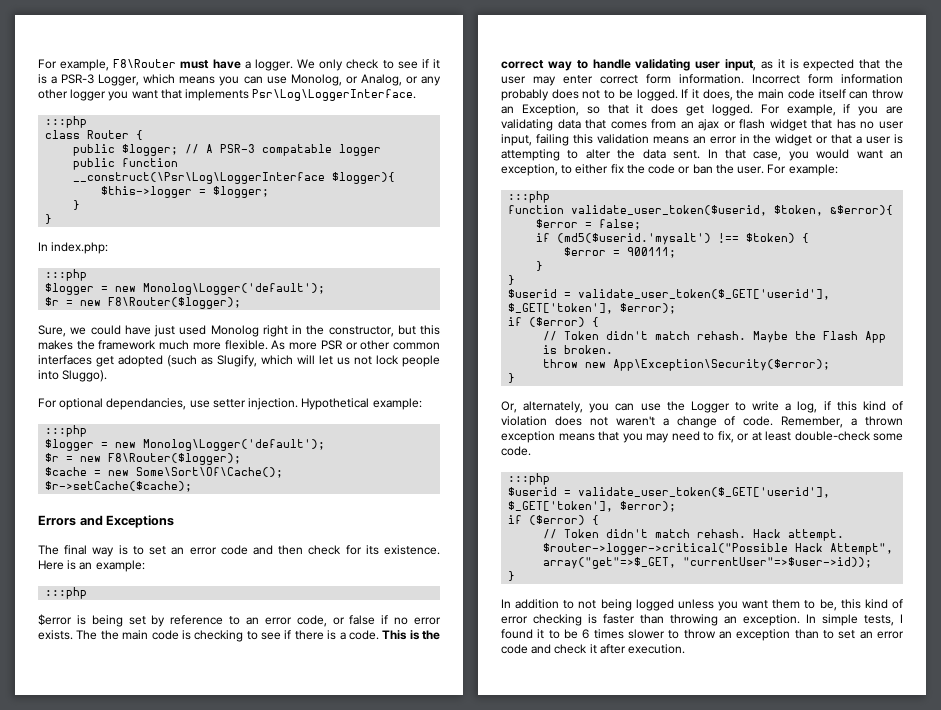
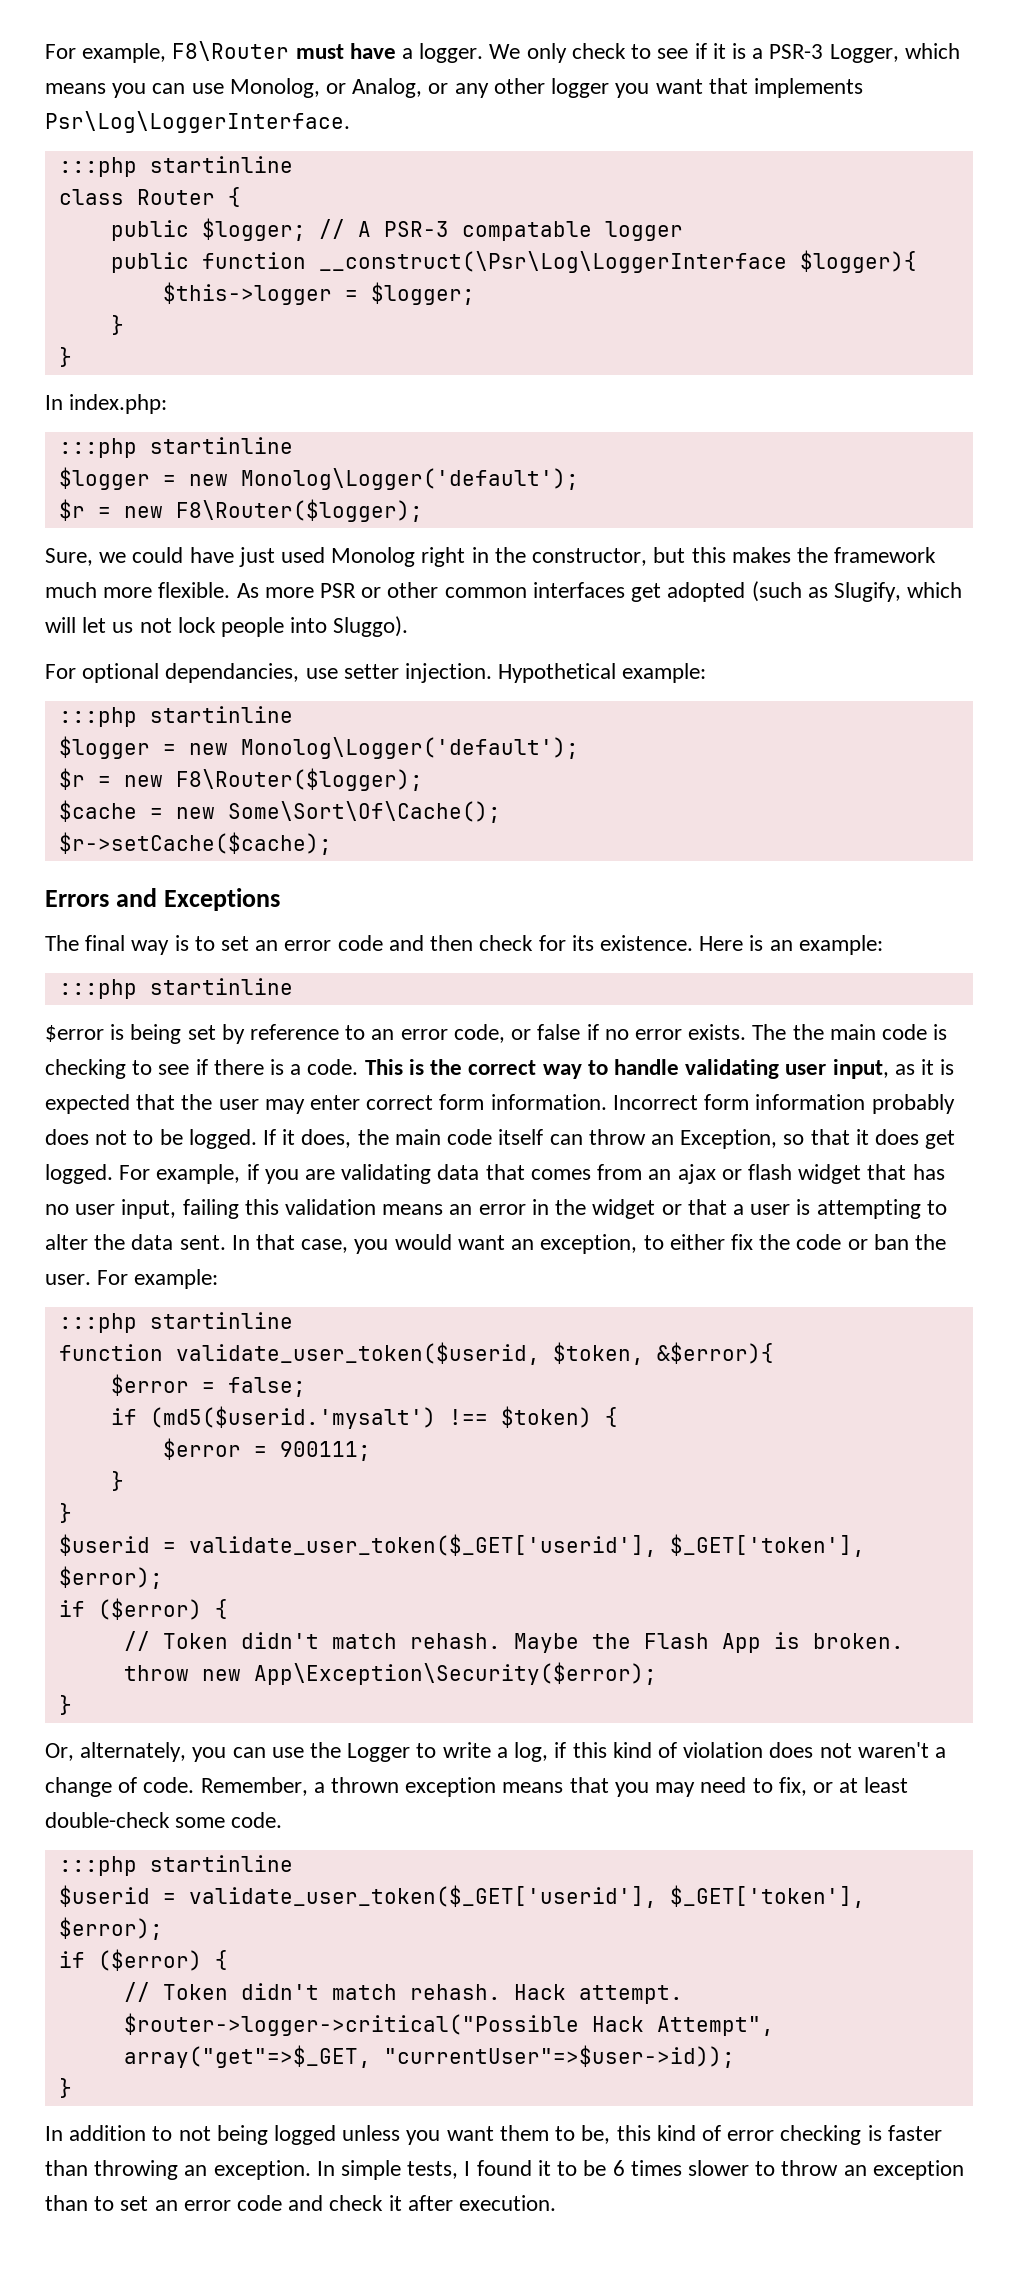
(88, 122) none -> [149,156,293,173] startinline
(88, 275) none -> [149,437,293,454] startinline
(88, 431) none -> [149,706,293,723] startinline
(88, 593) none -> [149,978,293,995] startinline
(551, 197) none -> [149,1312,293,1329] startinline
(551, 479) none -> [149,1855,293,1872] startinline

